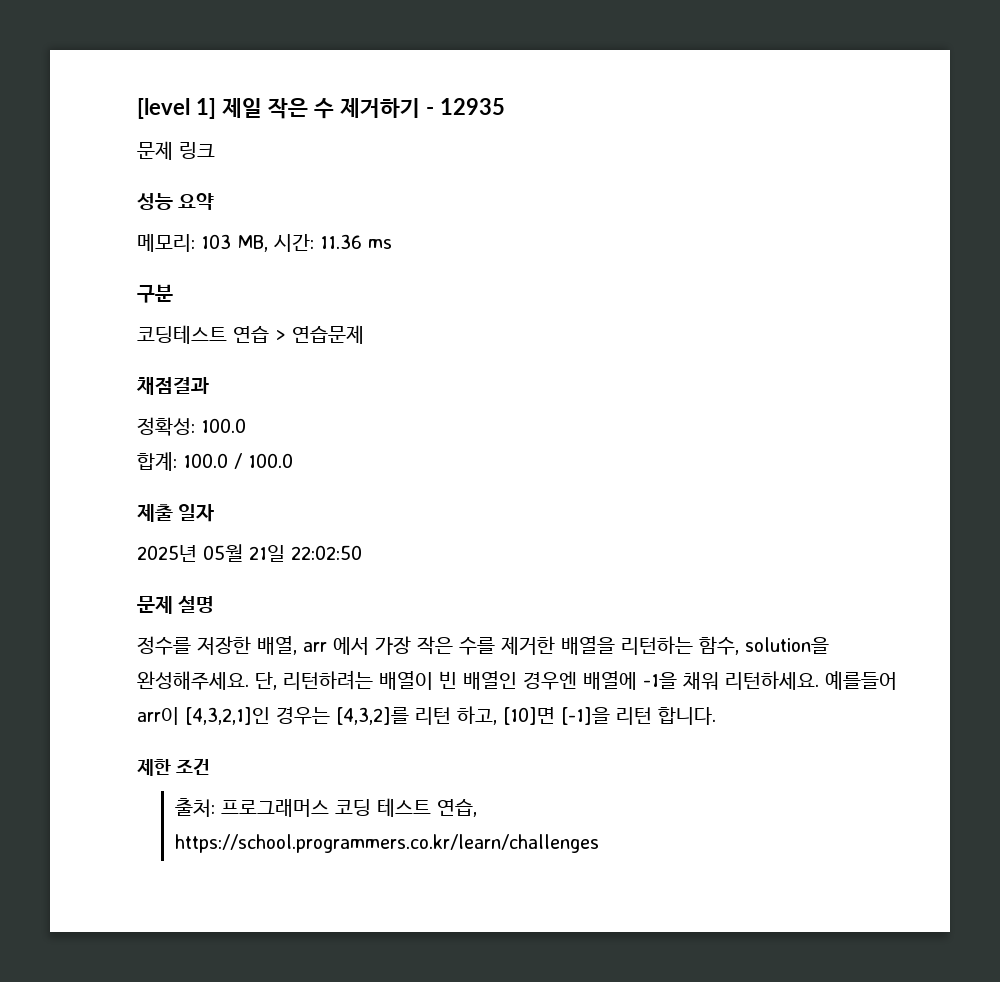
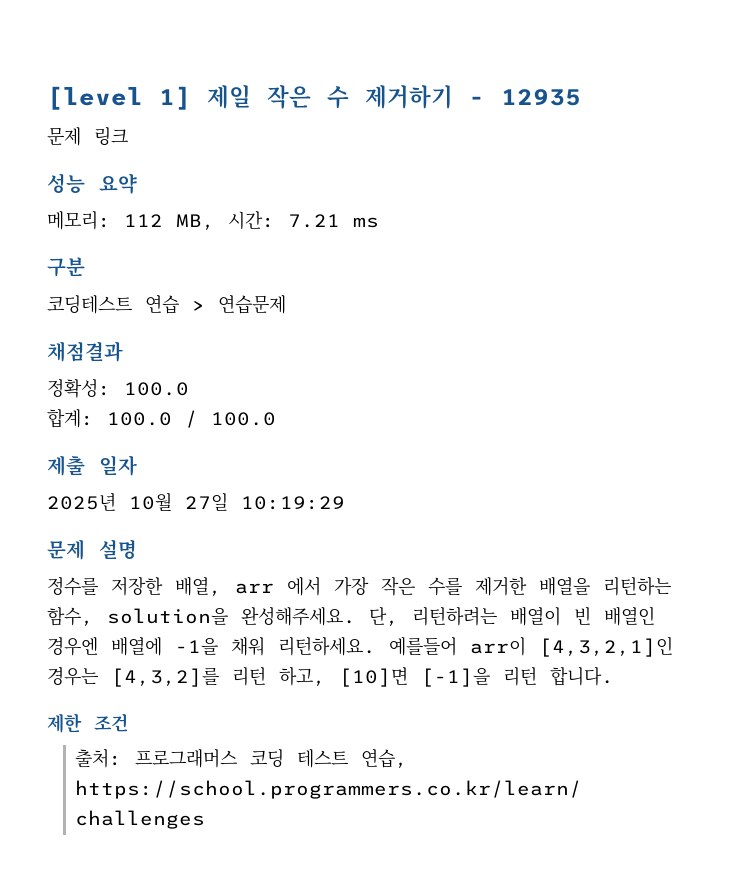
[201,234,231,249] 103 -> [124,214,163,227] 112
[320,234,362,249] 11.36 -> [288,214,340,228] 7.21
[203,544,362,562] 05월 21일 22:02:50 -> [129,493,345,511] 10월 27일 10:19:29

